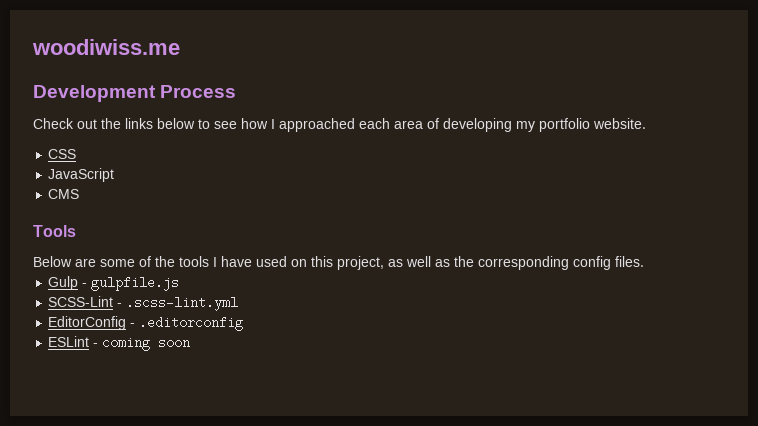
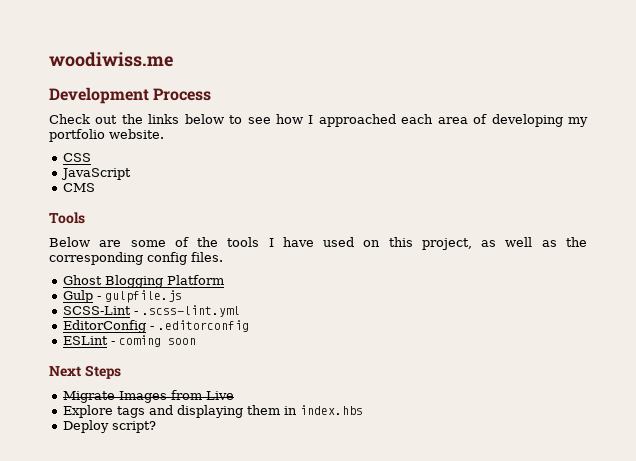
(644, 261) none -> [62,275,224,288] // Ghost Blogging Platform
(191, 343) none -> [49,365,121,379] [62,390,234,403] [62,405,363,418] [62,420,156,433] // Next Steps // Migrate Images from Live // Explore tags and displaying them in index.hbs // Deploy script?

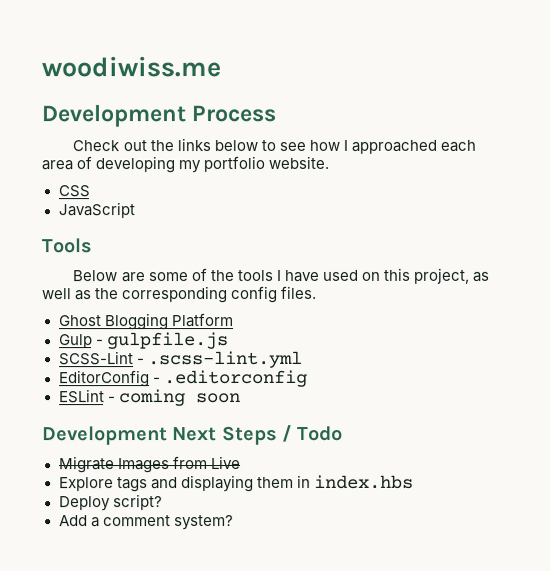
[62,183,95,192] // CMS -> (135, 210) none
(196, 341) none -> [42,426,168,446] Development
(121, 372) none -> [282,424,343,442] / Todo
(156, 427) none -> [58,515,234,531] // Add a comment system?

